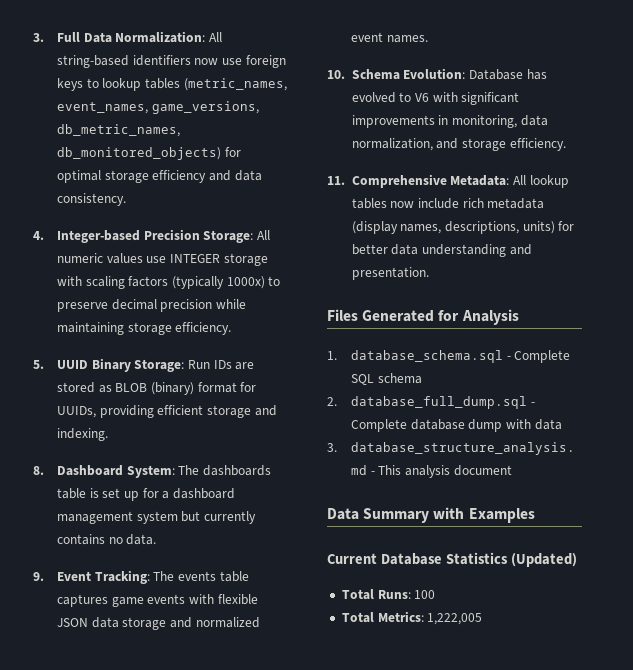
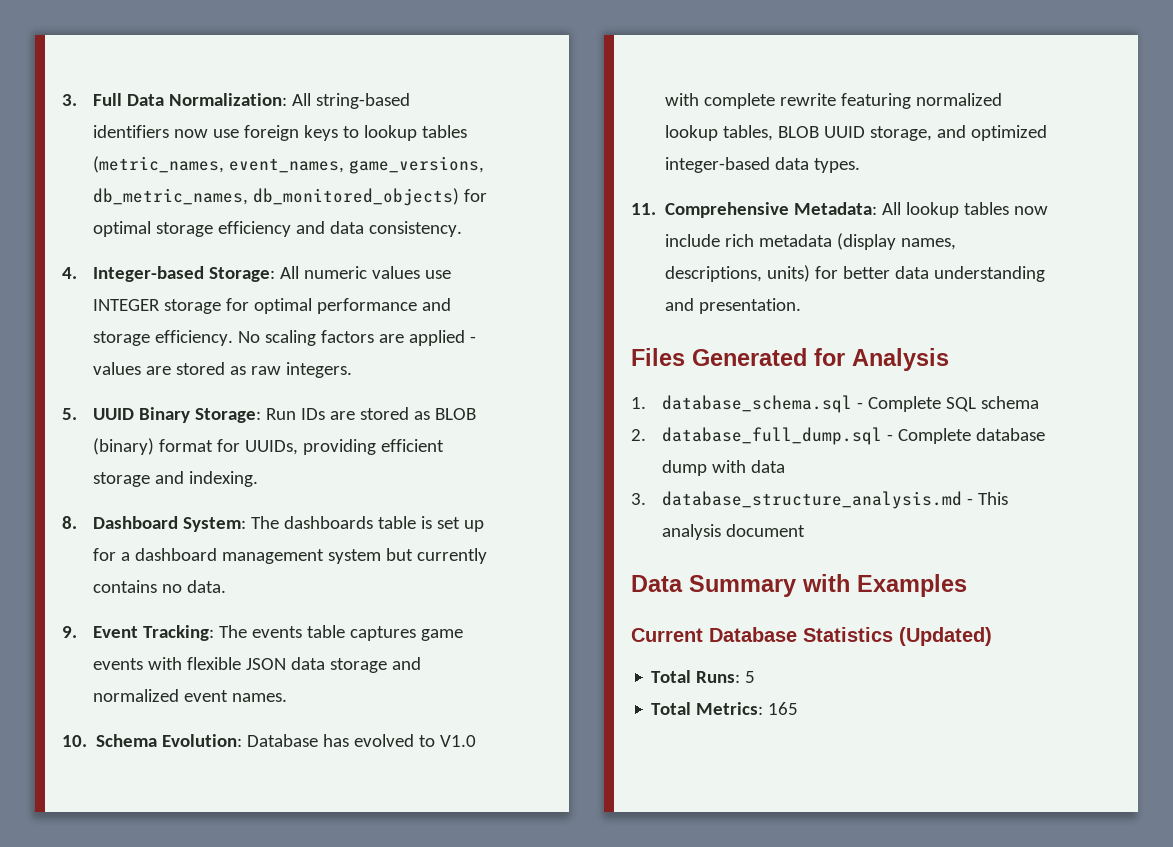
[143,229,200,240] Precision -> (204, 274) none
[57,276,281,289] [57,299,247,312] [57,322,232,335] with scaling factors (typically 1000x) to preserve decimal precision while maintaining storage efficiency. -> [225,298,451,314] [92,330,476,346] [92,362,352,378] for optimal performance and storage efficiency. No scaling factors are applied - values are stored as raw integers.
[415,92,520,105] [351,115,548,128] [351,138,566,151] V6 with significant improvements in monitoring, data normalization, and storage efficiency. -> [440,735,477,747] [665,93,1003,109] [665,125,1048,141] [665,157,861,173] V1.0 with complete rewrite featuring normalized lookup tables, BLOB UUID storage, and optimized integer-based data types.
[414,590,436,599] 100 -> [745,671,756,683] 5
[427,613,483,625] 1,222,005 -> [768,702,799,715] 165

